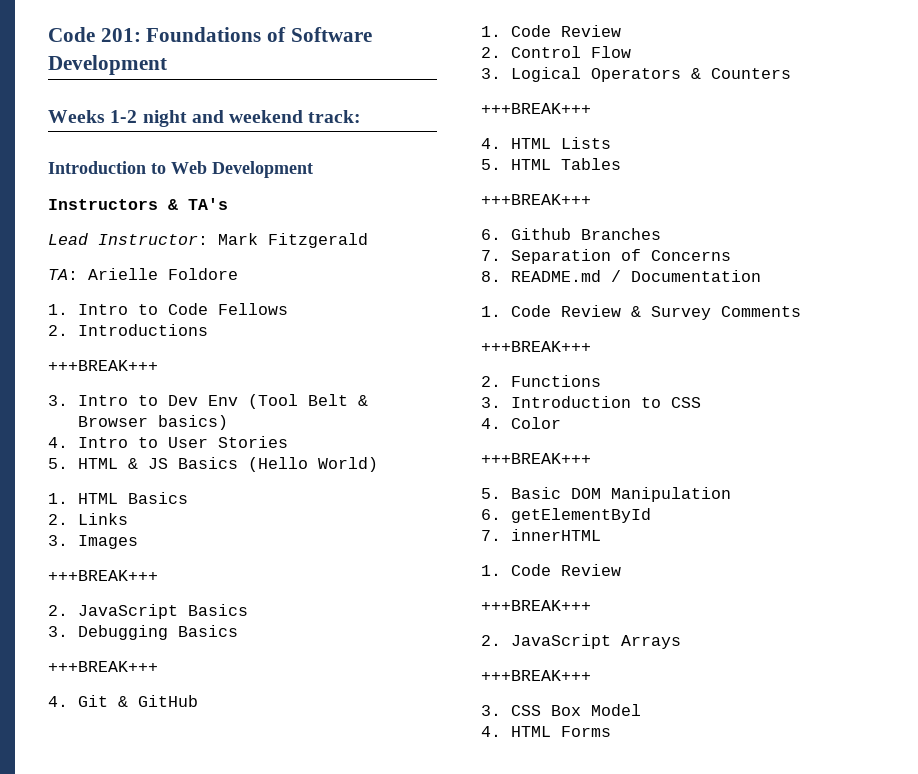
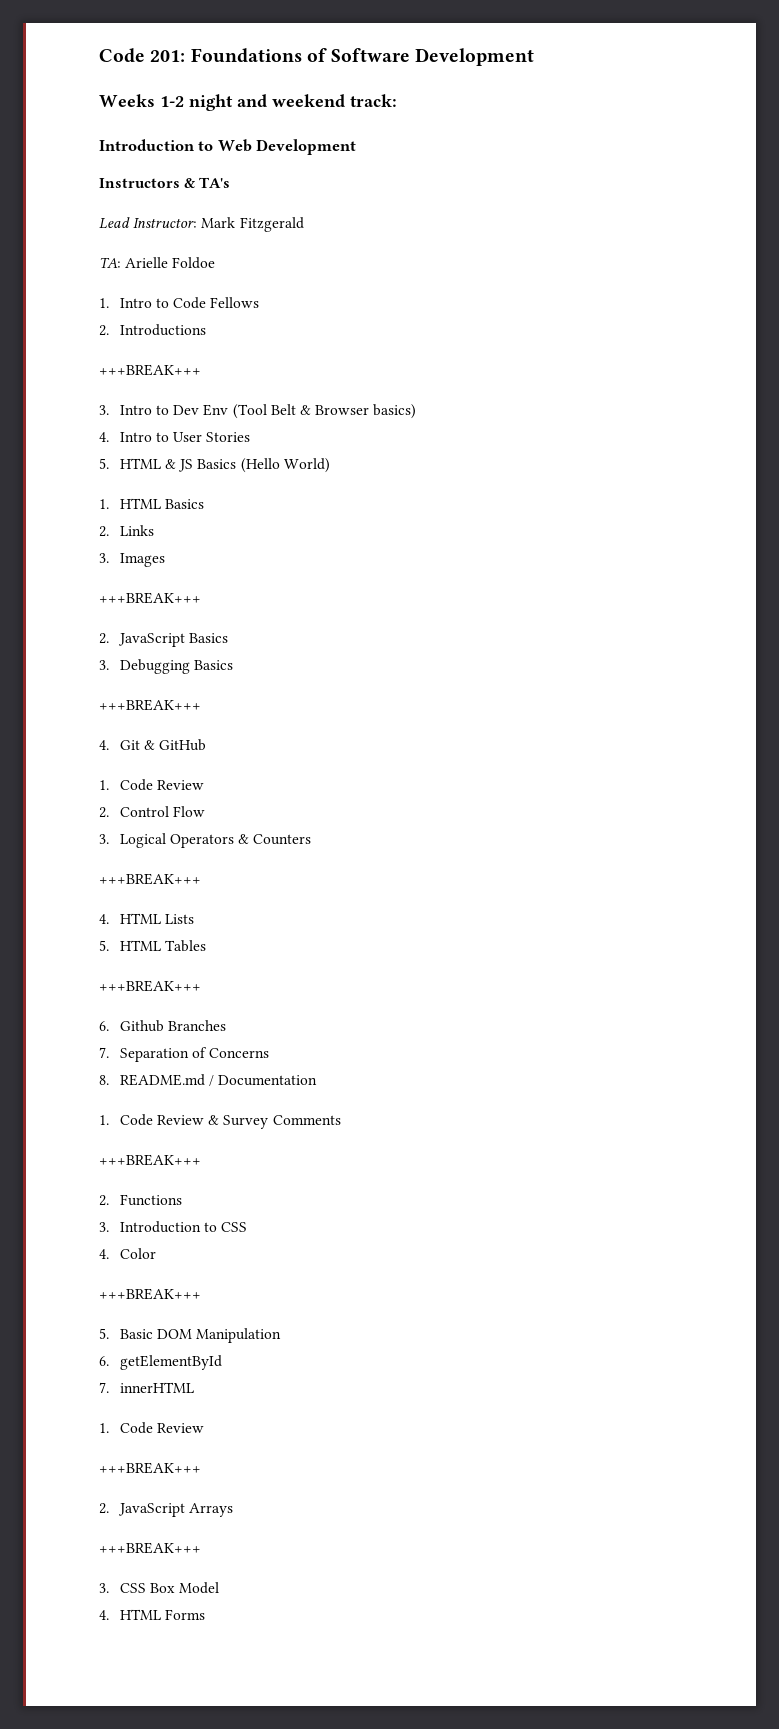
[168,268,238,280] Foldore -> [172,257,216,269] Foldoe

